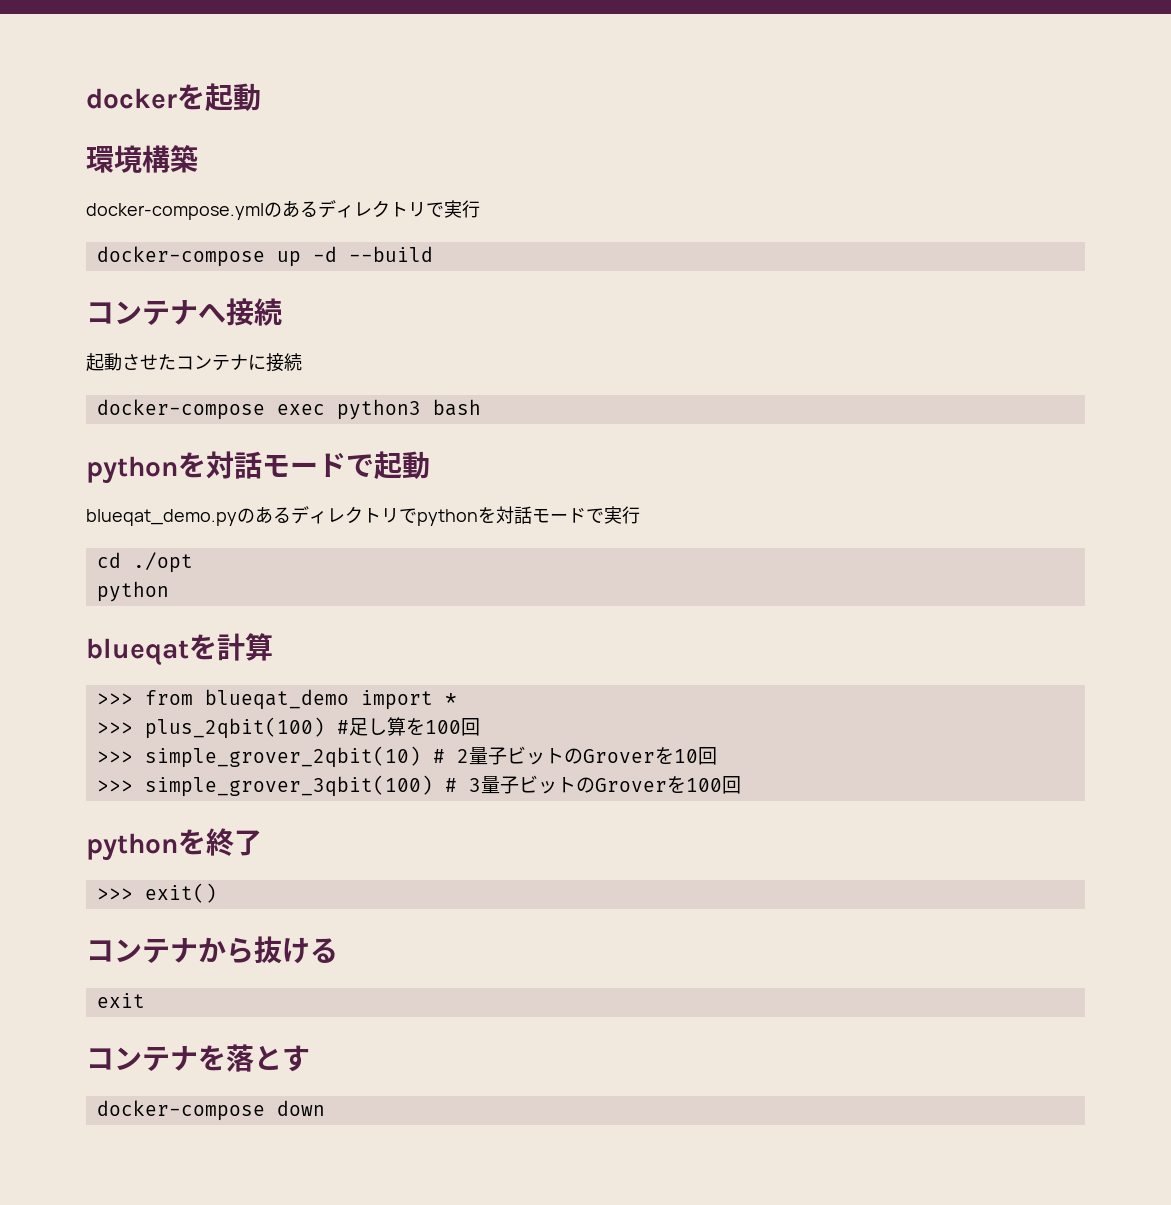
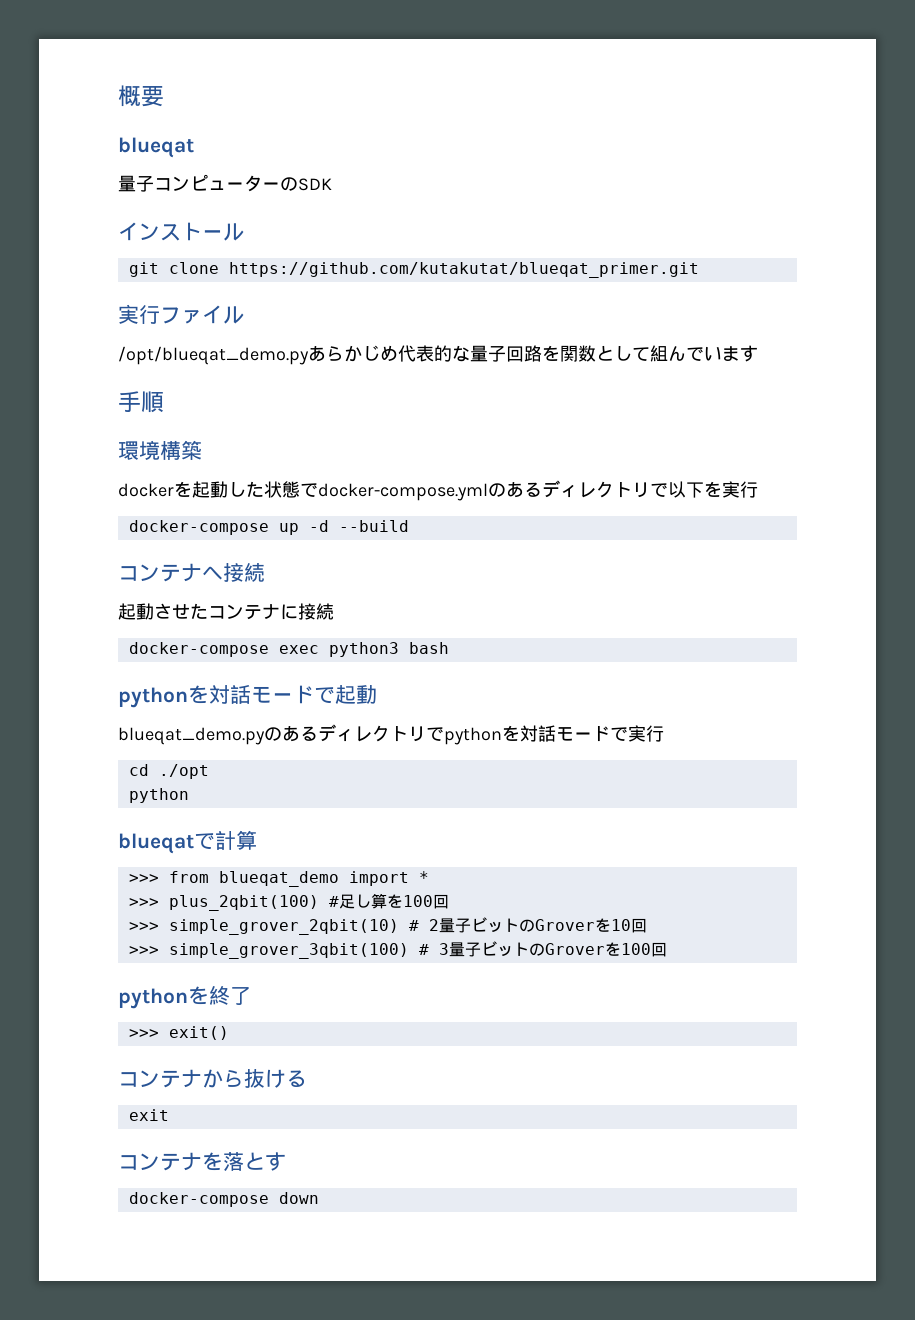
[86,83,261,112] [86,145,198,173] dockerを起動 // 環境構築 // -> [118,85,164,107] [118,137,194,158] [118,174,332,192] [118,222,244,241] [128,262,699,278] [118,304,244,324] [118,345,758,365] [118,391,164,413] [118,440,202,460] [118,481,318,498] 概要 // blueqat // 量子コンピューターのSDK // インストール // git clone https://github.com/kutakutat/blueqat_primer.git // 実行ファイル // /opt/blueqat_demo.pyあらかじめ代表的な量子回路を関数として組んでいます // 手順 // 環境構築 // dockerを起動した状態で
(444, 209) none -> [668,481,722,498] 以下を
[189,634,217,660] を -> [194,833,215,850] で

